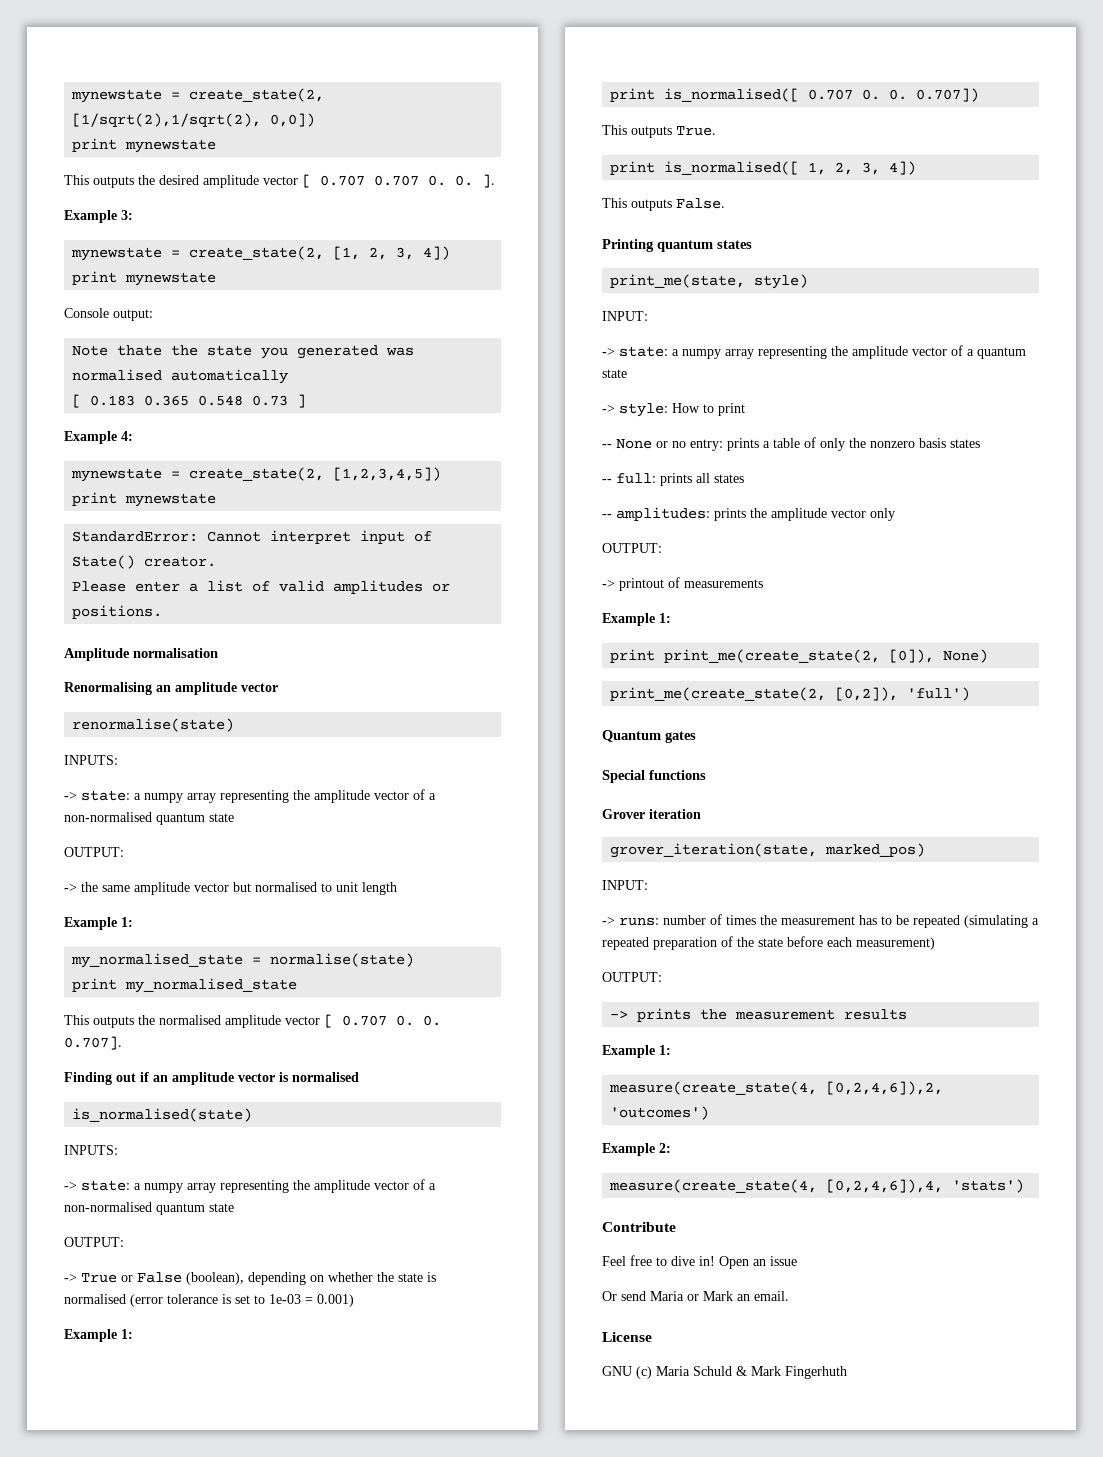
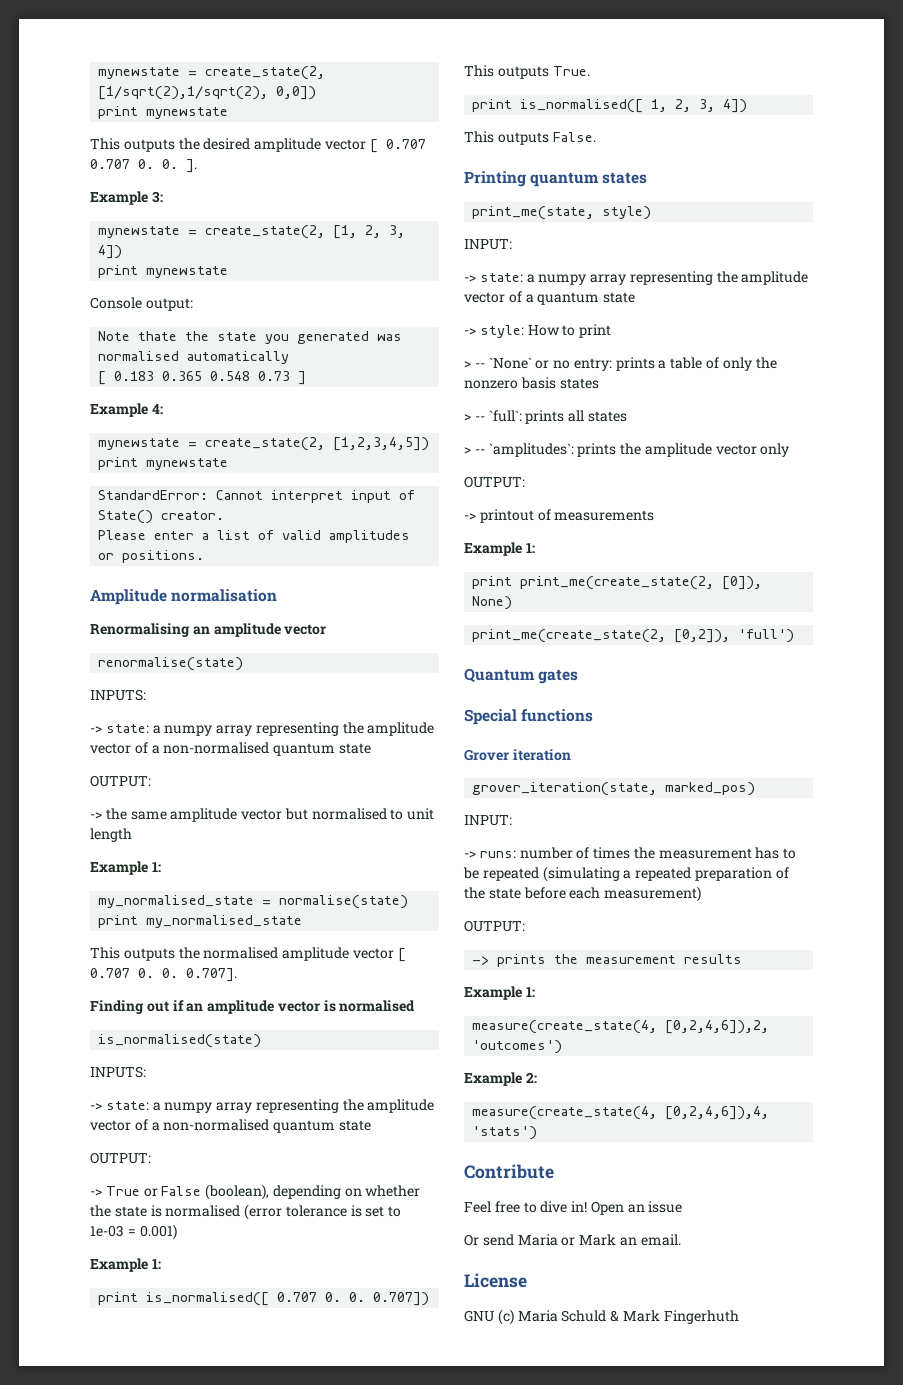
[602,439,652,449] -- None -> [464,357,532,369] > -- `None`
[602,473,656,484] -- full: -> [464,410,522,422] > -- `full`:
[602,507,710,521] -- amplitudes: -> [464,443,574,457] > -- `amplitudes`:

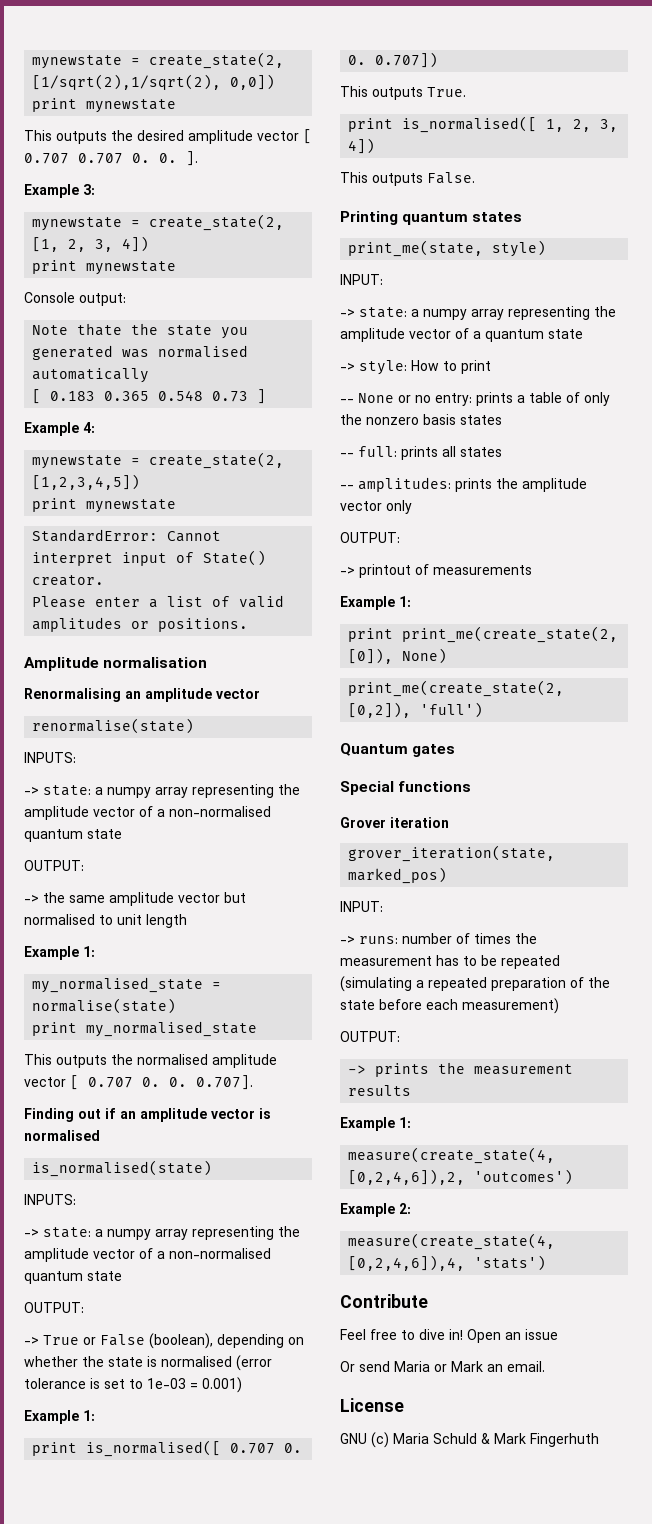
[464,357,532,369] > -- `None` -> [340,393,394,403] -- None
[464,410,522,422] > -- `full`: -> [340,446,397,457] -- full:
[464,443,574,457] > -- `amplitudes`: -> [340,477,451,492] -- amplitudes:

